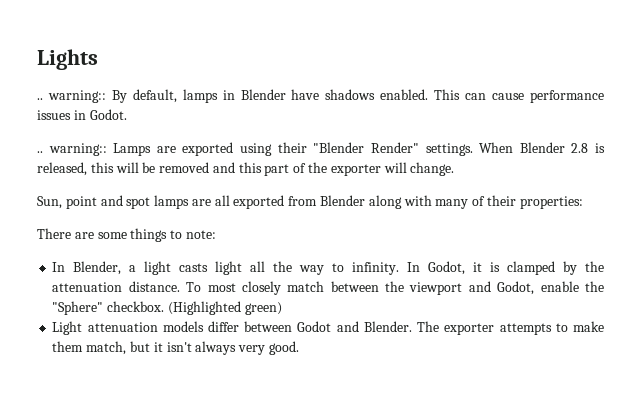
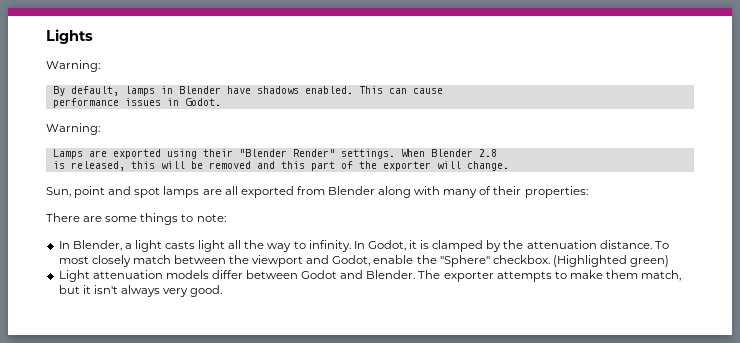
[37,90,106,103] .. warning:: -> [46,60,100,72] Warning: //
(525, 96) none -> (443, 91) //
[37,143,107,156] .. warning:: -> [46,123,100,135] Warning: //
(589, 148) none -> (497, 153) //

